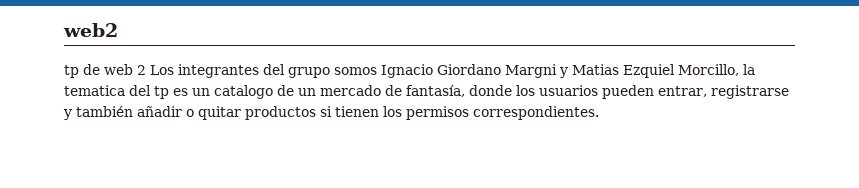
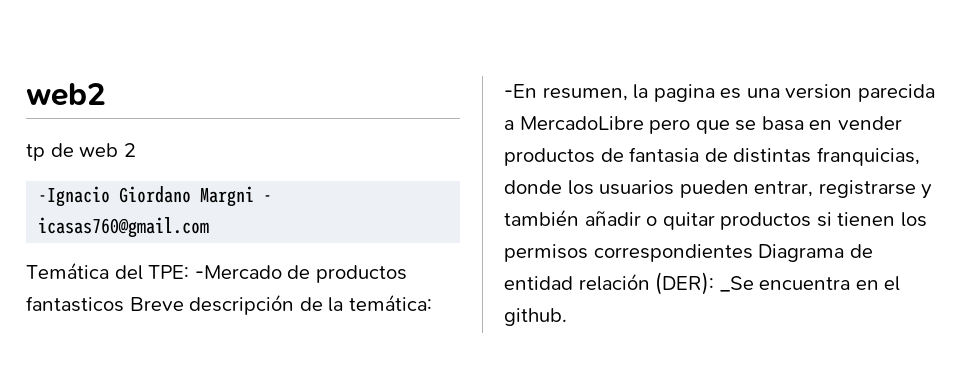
[150,64,755,78] [64,85,465,99] Los integrantes del grupo somos Ignacio Giordano Margni y Matias Ezquiel Morcillo, la tematica del tp es un catalogo de un mercado de fantasía, -> [38,186,273,207] [38,217,210,238] [26,262,407,283] [26,294,432,315] [504,84,935,102] [504,116,902,134] [504,147,920,166] // -Ignacio Giordano Margni - icasas760@gmail.com // Temática del TPE: -Mercado de productos fantasticos Breve descripción de la temática: -En resumen, la pagina es una version parecida a MercadoLibre pero que se basa en vender productos de fantasia de distintas franquicias,
[473,106,599,120] correspondientes. -> [593,244,873,262] [504,272,901,295] [504,308,567,326] correspondientes Diagrama de entidad relación (DER): _Se encuentra en el github.

